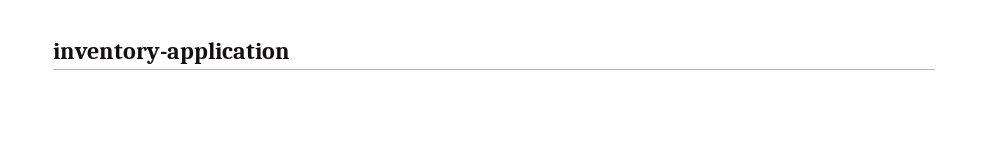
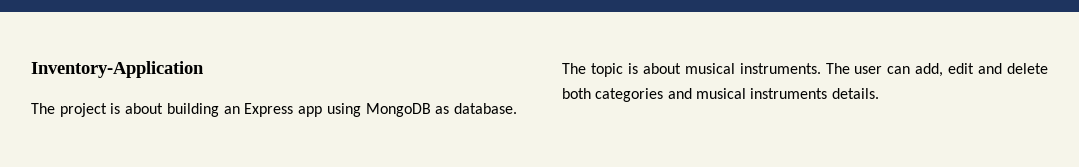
[53,42,290,64] inventory-application -> [31,61,204,78] [31,103,518,117] [562,63,1049,77] [562,88,879,102] Inventory-Application // The project is about building an Express app using MongoDB as database. The topic is about musical instruments. The user can add, edit and delete both categories and musical instruments details.

